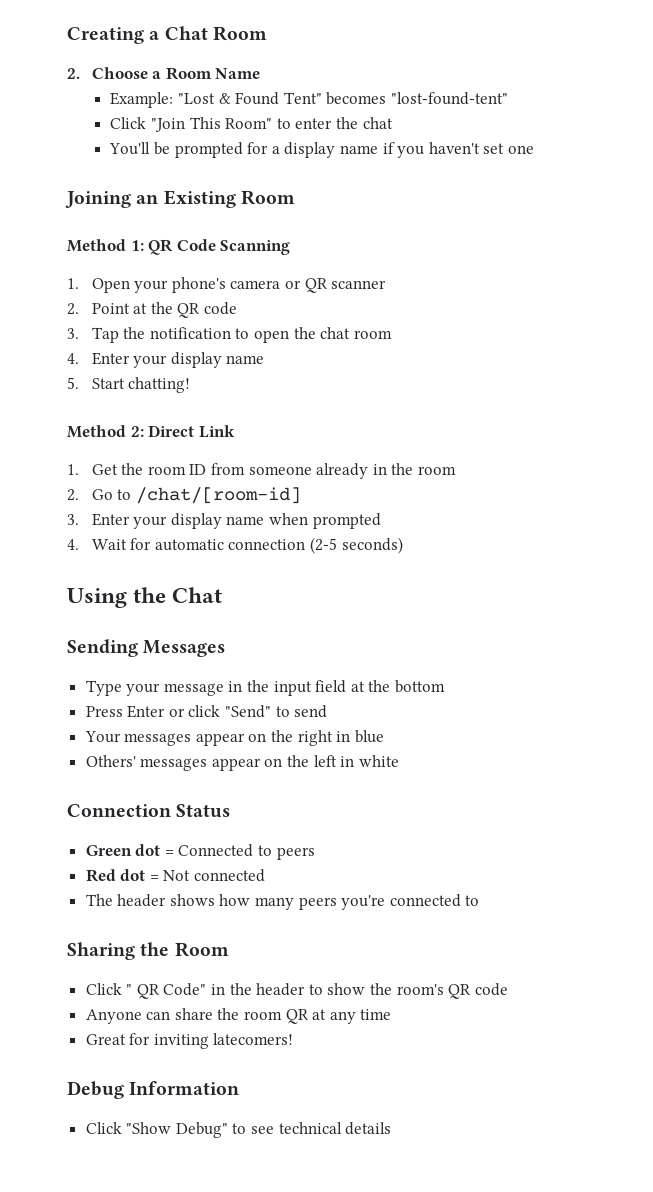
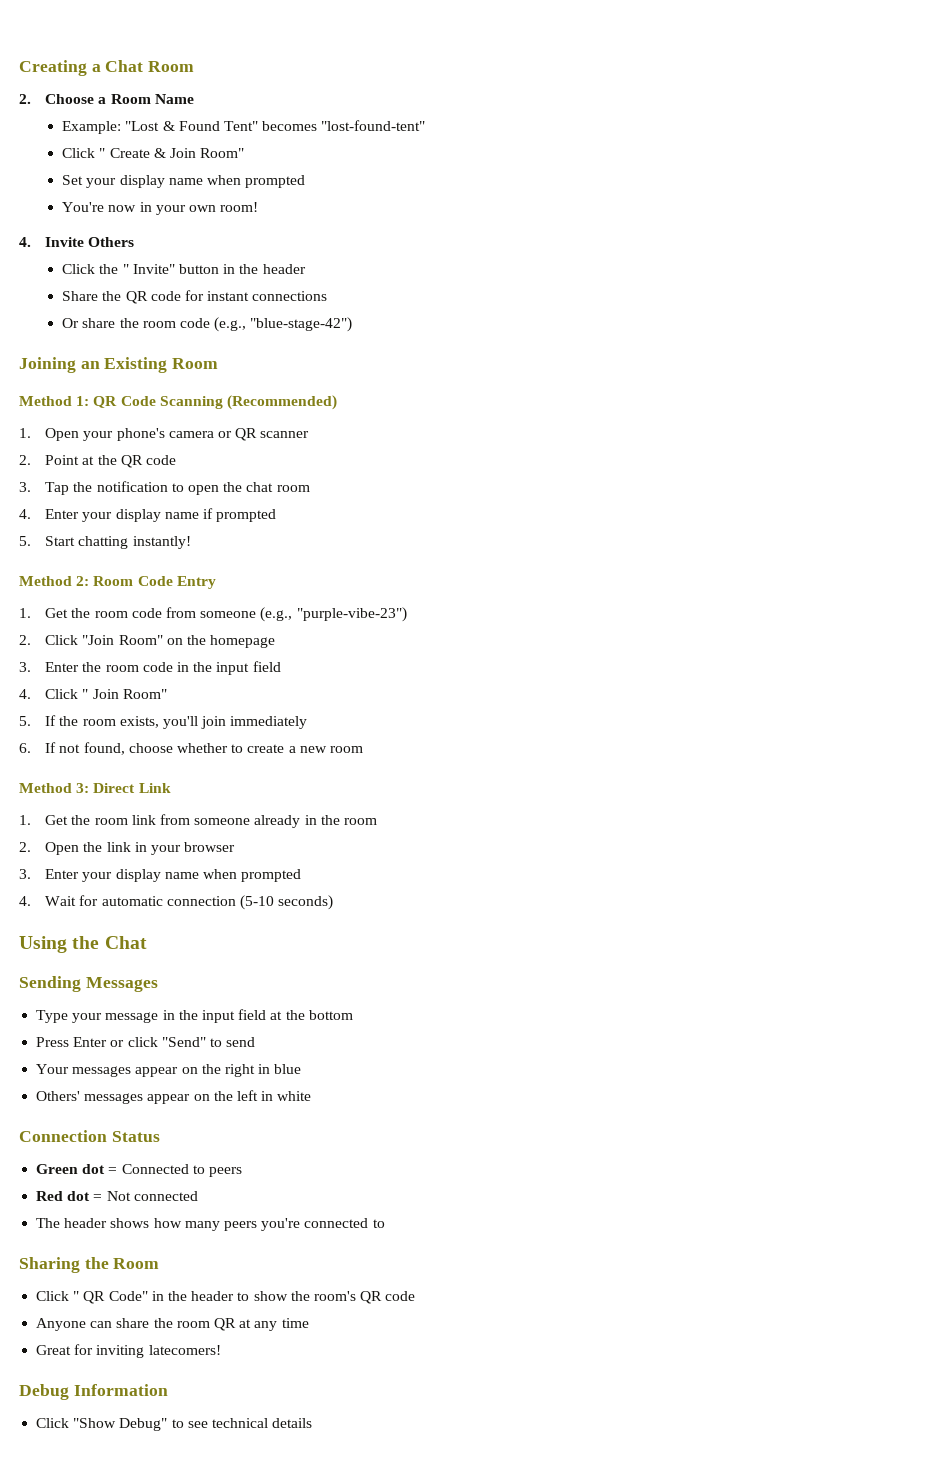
[151,117,393,132] [109,142,534,158] "Join This Room" to enter the chat // You'll be prompted for a display name if you haven't set one -> [99,148,245,158] [62,175,306,188] [62,202,259,215] [19,237,135,247] [62,264,306,274] [62,290,328,304] [62,317,353,332] " Create & Join Room" // Set your display name when prompted // You're now in your own room! // 4. Invite Others // Click the " Invite" button in the header // Share the QR code for instant connections // Or share the room code (e.g., "blue-stage-42")
(291, 247) none -> [226,395,337,410] (Recommended)
(265, 359) none -> [202,508,277,522] if prompted
[128,377,191,393] chatting! -> [78,536,191,549] chatting instantly!
(144, 431) none -> [93,576,216,589] [19,607,407,622] [19,635,276,648] [19,661,281,675] [19,689,167,699] [19,715,308,729] [19,742,363,755] [19,783,90,793] Room Code Entry // 1. Get the room code from someone (e.g., "purple-vibe-23") // 2. Click "Join Room" on the homepage // 3. Enter the room code in the input field // 4. Click " Join Room" // 5. If the room exists, you'll join immediately // 6. If not found, choose whether to create a new room // Method 3:
[189,464,207,475] ID -> [131,815,156,825] link
[91,487,301,504] Go to /chat/[room-id] -> [45,842,236,855] Open the link in your browser
[310,537,338,554] (2-5 -> [239,895,274,910] (5-10

